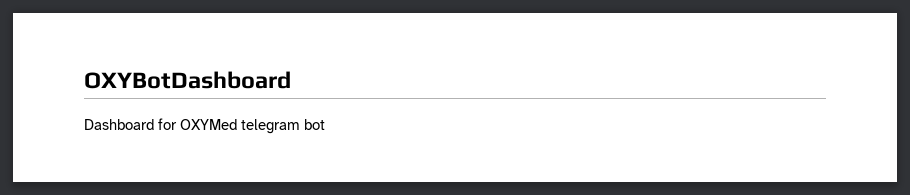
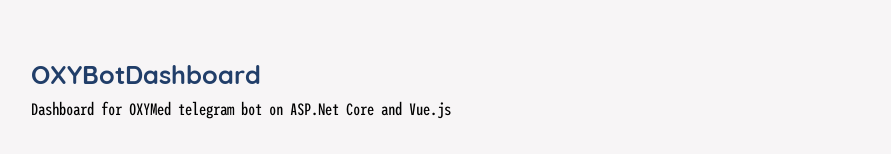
(325, 124) none -> [269,101,451,119] on ASP.Net Core and Vue.js

